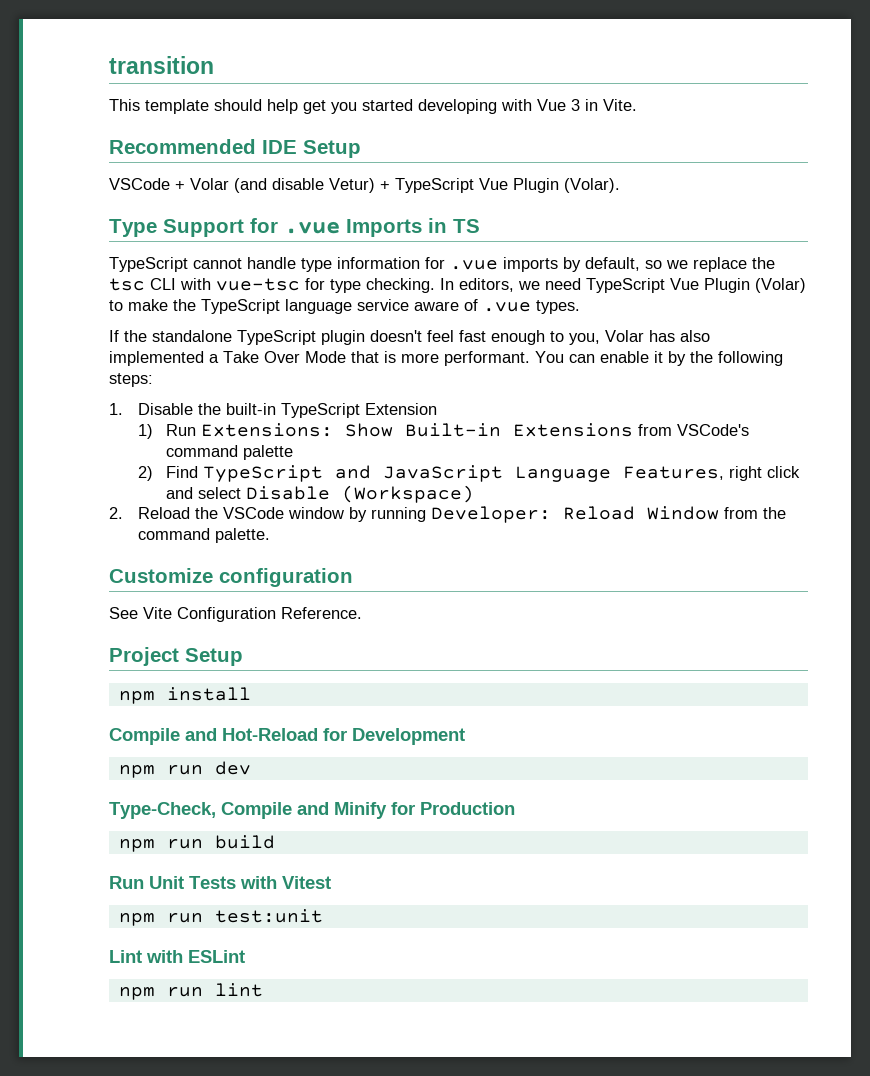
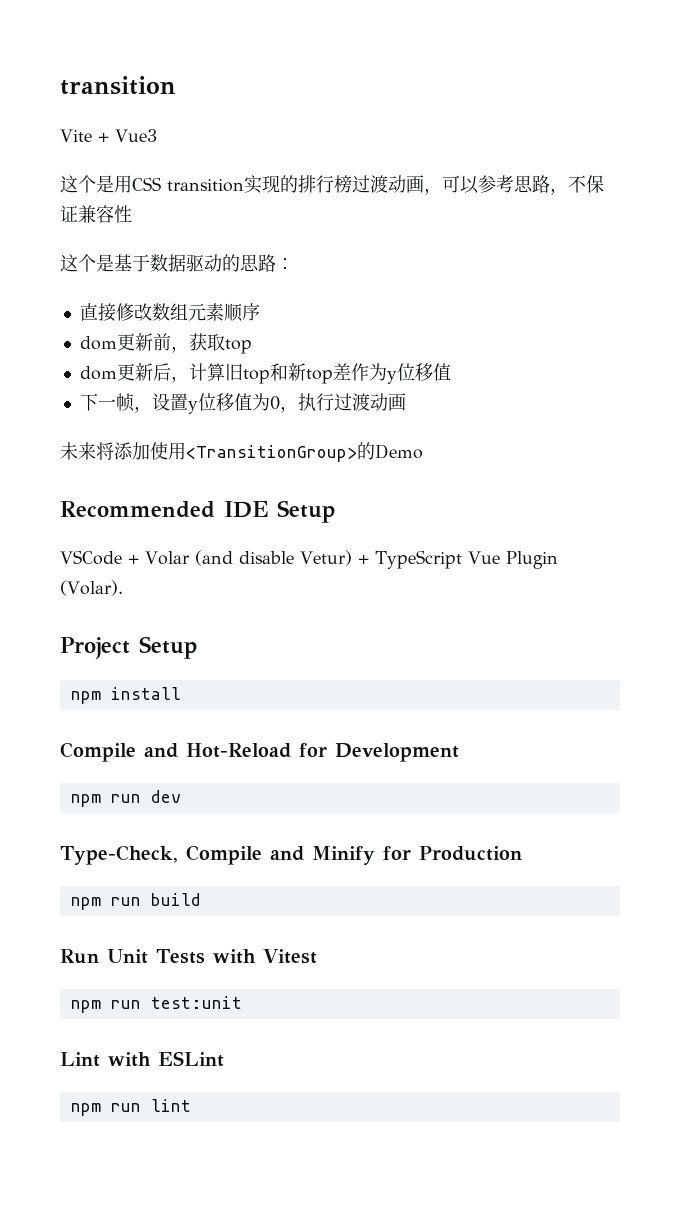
[109,99,637,114] This template should help get you started developing with Vue 3 in Vite. -> [60,129,157,142] [60,175,604,195] [60,205,132,223] [60,254,294,272] [79,303,260,322] [79,333,252,354] [79,363,451,384] [79,393,406,414] [60,442,423,462] Vite + Vue3 // 这个是用CSS transition实现的排行榜过渡动画，可以参考思路，不保证兼容性 // 这个是基于数据驱动的思路： // 直接修改数组元素顺序 // dom更新前，获取top // dom更新后，计算旧top和新top差作为y位移值 // 下一帧，设置y位移值为0，执行过渡动画 // 未来将添加使用<TransitionGroup>的Demo
[109,218,480,237] [109,257,775,272] [109,278,806,293] [109,299,580,314] [109,330,710,345] [109,351,783,366] [109,373,153,387] [109,403,437,418] [137,423,750,439] [166,445,294,460] [137,465,801,482] [166,485,475,503] [109,506,786,523] [137,528,270,543] [109,568,353,587] [109,607,362,622] // Type Support for .vue Imports in TS // TypeScript cannot handle type information for .vue imports by default, so we replace the tsc CLI with vue-tsc for type checking. In editors, we need TypeScript Vue Plugin (Volar) to make the TypeScript language service aware of .vue types. // If the standalone TypeScript plugin doesn't feel fast enough to you, Volar has also implemented a Take Over Mode that is more performant. You can enable it by the following steps: // 1. Disable the built-in TypeScript Extension // 1) Run Extensions: Show Built-in Extensions from VSCode's command palette // 2) Find TypeScript and JavaScript Language Features, right click and select Disable (Workspace) // 2. Reload the VSCode window by running Developer: Reload Window from the command palette. // Customize configuration // See Vite Configuration Reference. -> (123, 588) none

